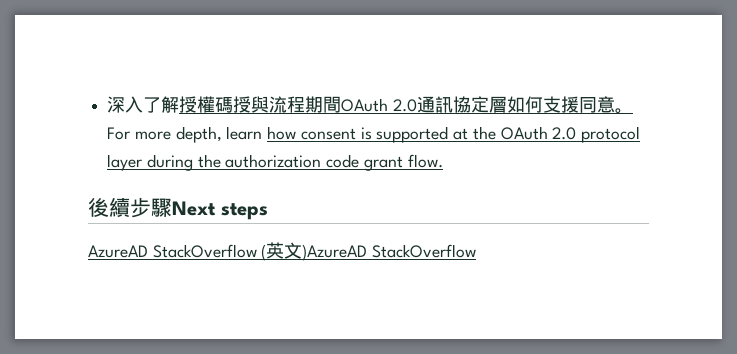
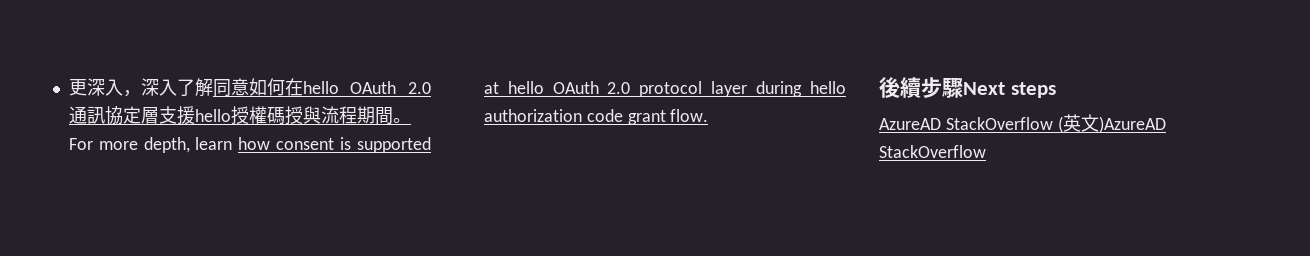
[107,96,180,113] 深入了解 -> [68,78,431,97] [68,106,231,125] 更深入，深入了解同意如何在hello OAuth 2.0通訊協定層支援hello
[341,96,615,113] OAuth 2.0通訊協定層如何支援同意 -> (393, 116) none
[472,126,496,140] the -> [507,81,544,94] hello
[197,154,221,168] the -> [810,81,846,94] hello

